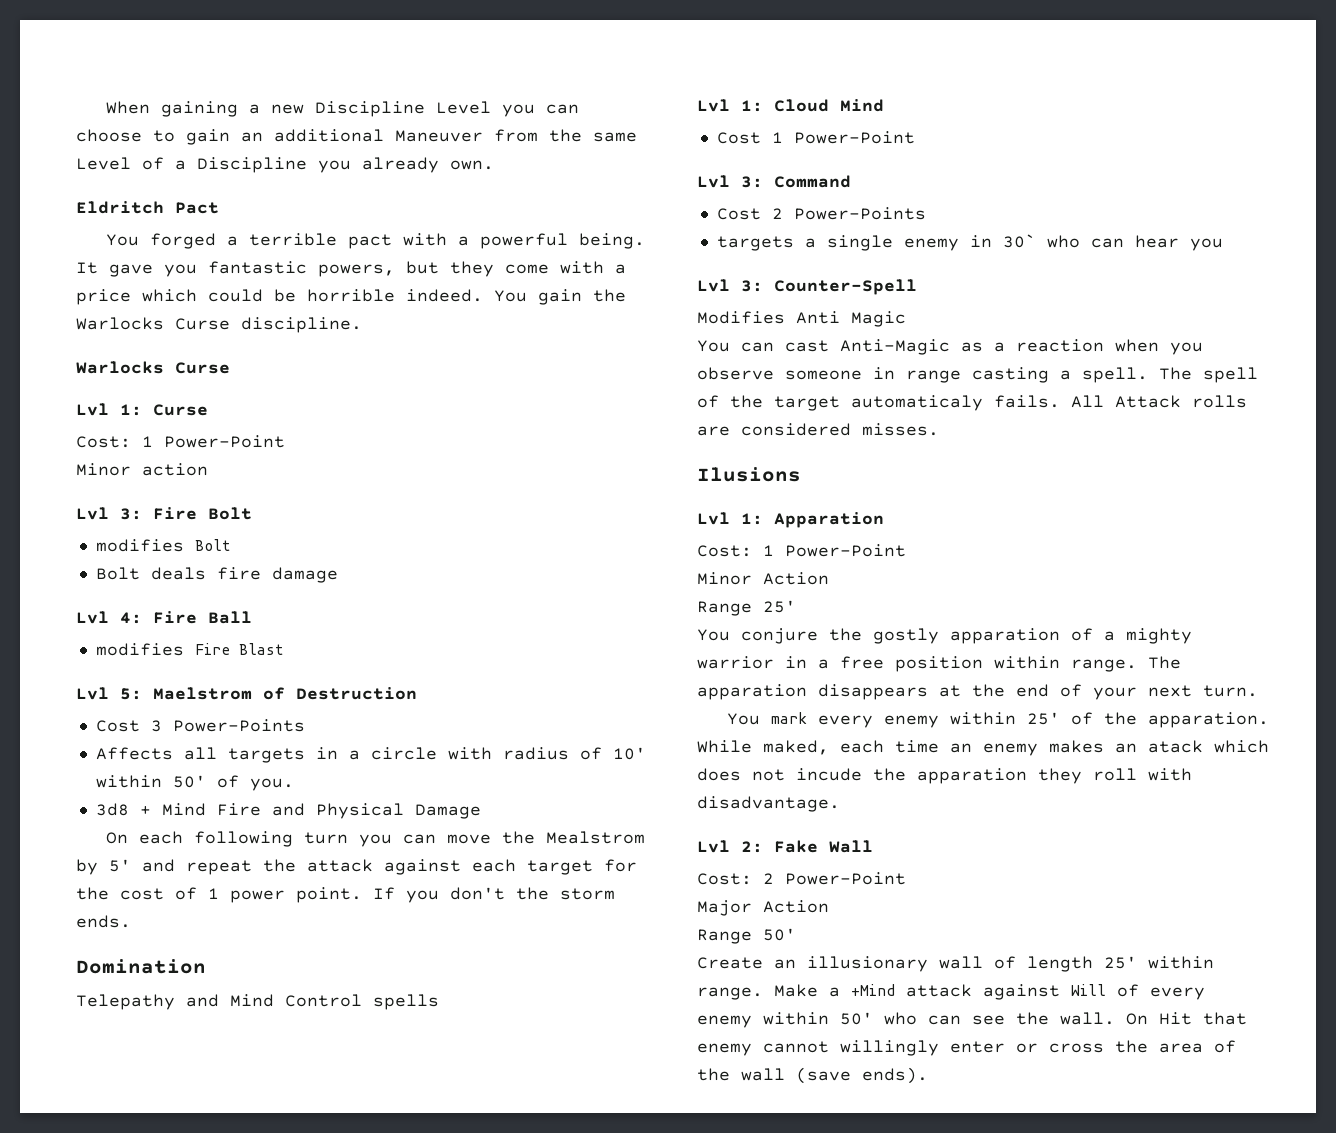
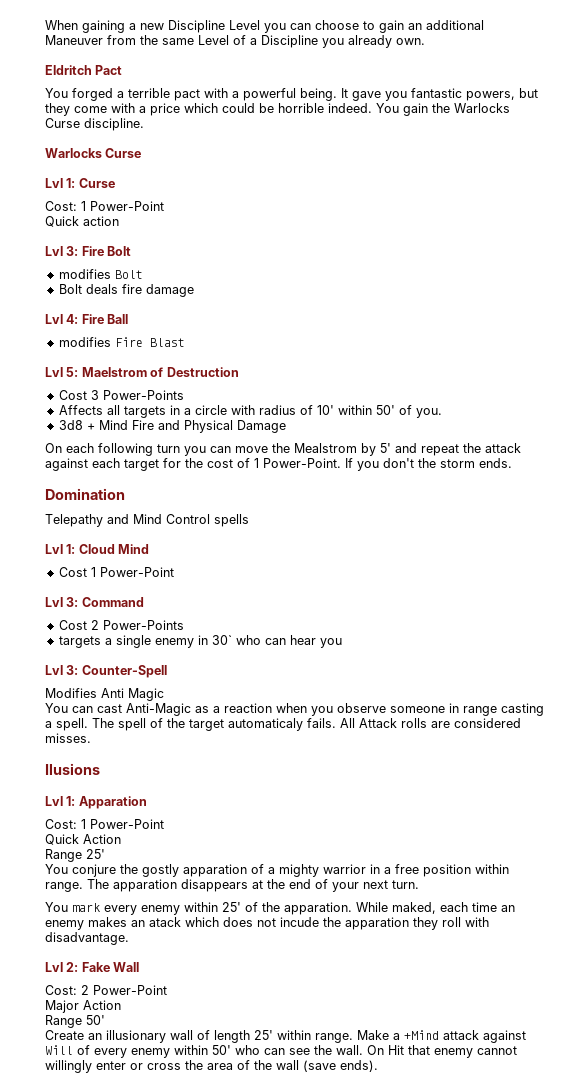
[76,463,131,476] Minor -> [45,216,79,227] Quick
[230,887,362,903] power point. -> [263,458,341,468] Power-Point.
[697,572,752,585] Minor -> [45,834,79,845] Quick

